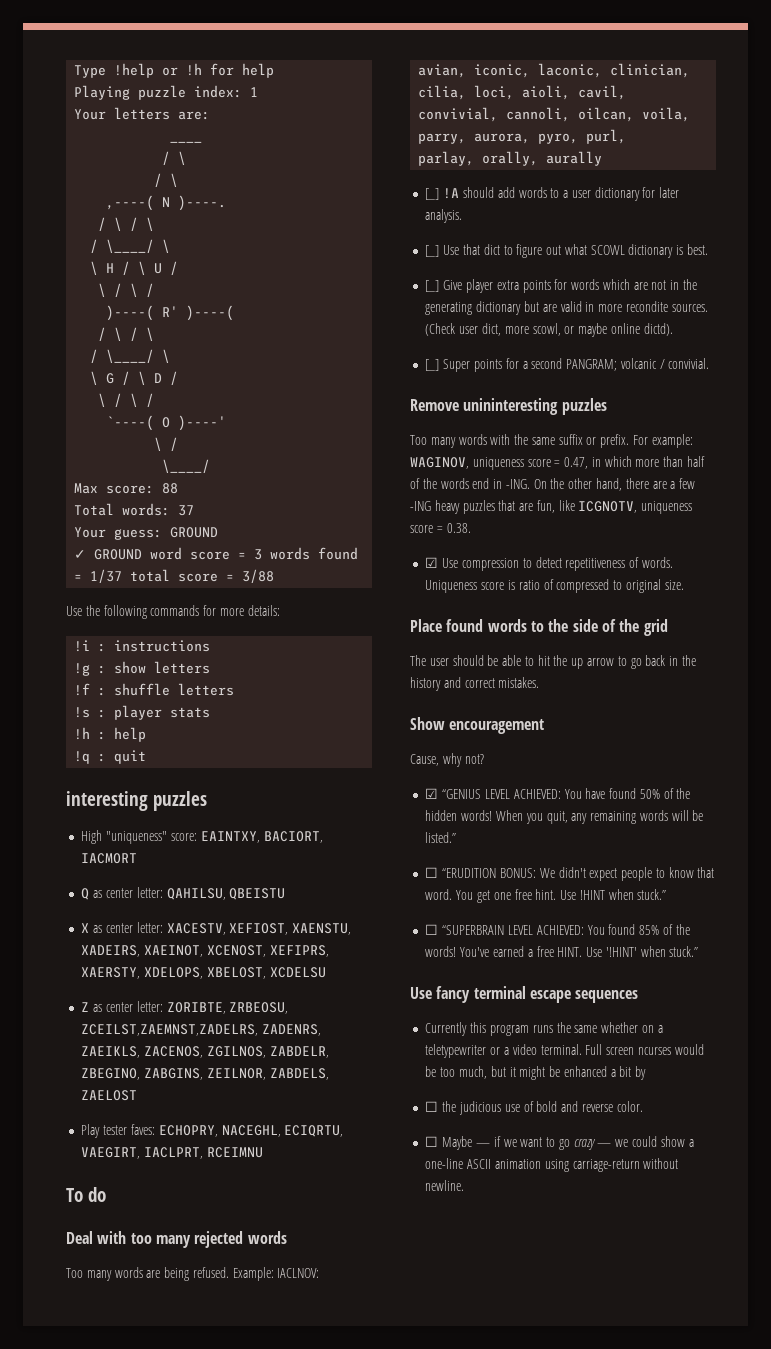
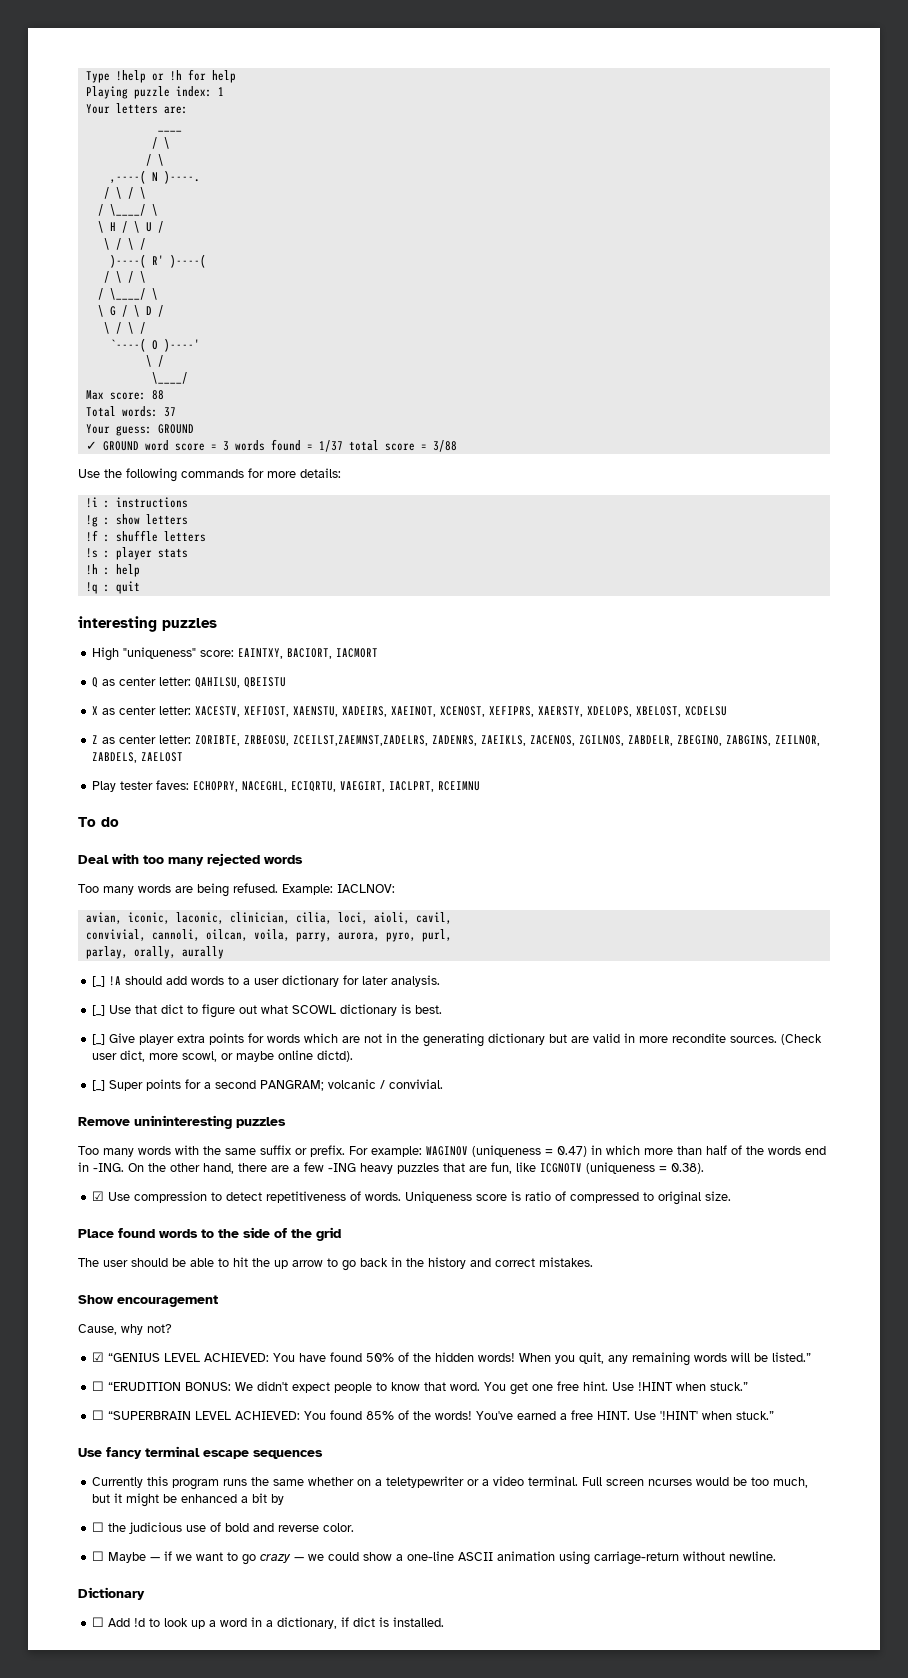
[410,457,589,470] WAGINOV, uniqueness score = 0.47, -> [426,1145,587,1157] WAGINOV (uniqueness = 0.47)
[578,501,693,514] [410,523,471,533] ICGNOTV, uniqueness score = 0.38. -> [540,1162,704,1174] ICGNOTV (uniqueness = 0.38).
(465, 1185) none -> [78,1587,145,1600] [92,1617,445,1629] // Dictionary // ☐ Add !d to look up a word in a dictionary, if dict is installed.

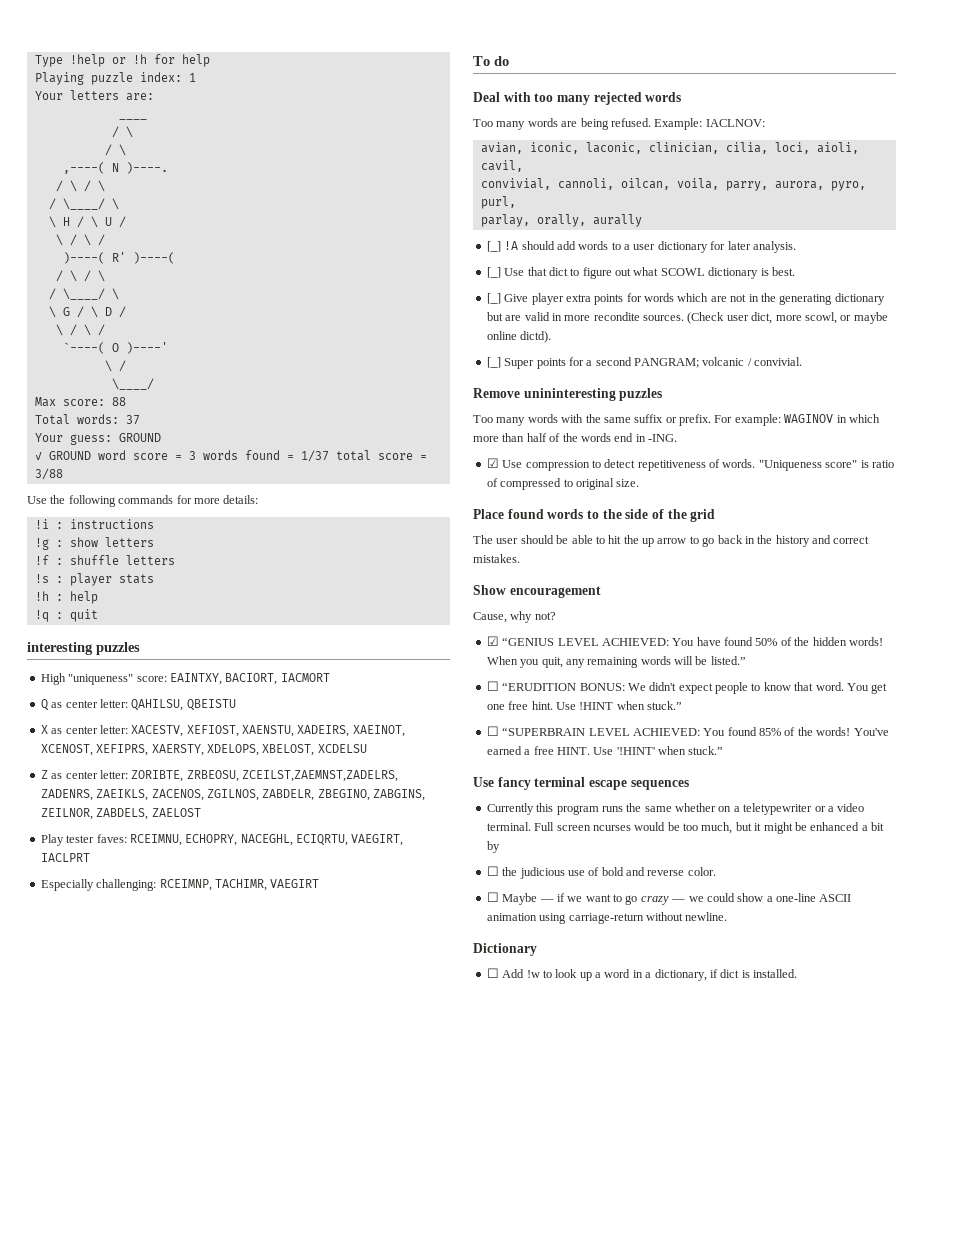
(190, 785) none -> [129,834,182,846] RCEIMNU,
[389,781,481,792] IACLPRT, RCEIMNU -> [40,853,90,862] [40,879,320,891] IACLPRT // Especially challenging: RCEIMNP, TACHIMR, VAEGIRT
[472,1145,587,1157] (uniqueness = 0.47) -> (834, 418) none
[128,1162,704,1174] On the other hand, there are a few -ING heavy puzzles that are fun, like ICGNOTV (uniqueness = 0.38). -> (677, 438) none
[405,1191,508,1203] Uniqueness score -> [758,460,858,471] "Uniqueness score"
[134,1618,146,1627] !d -> [526,970,540,978] !w

